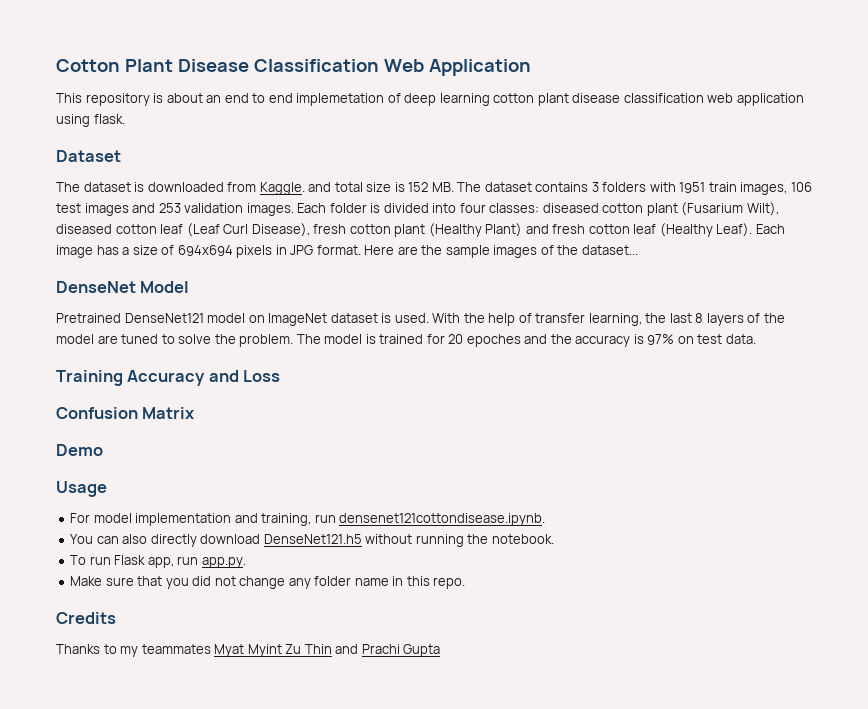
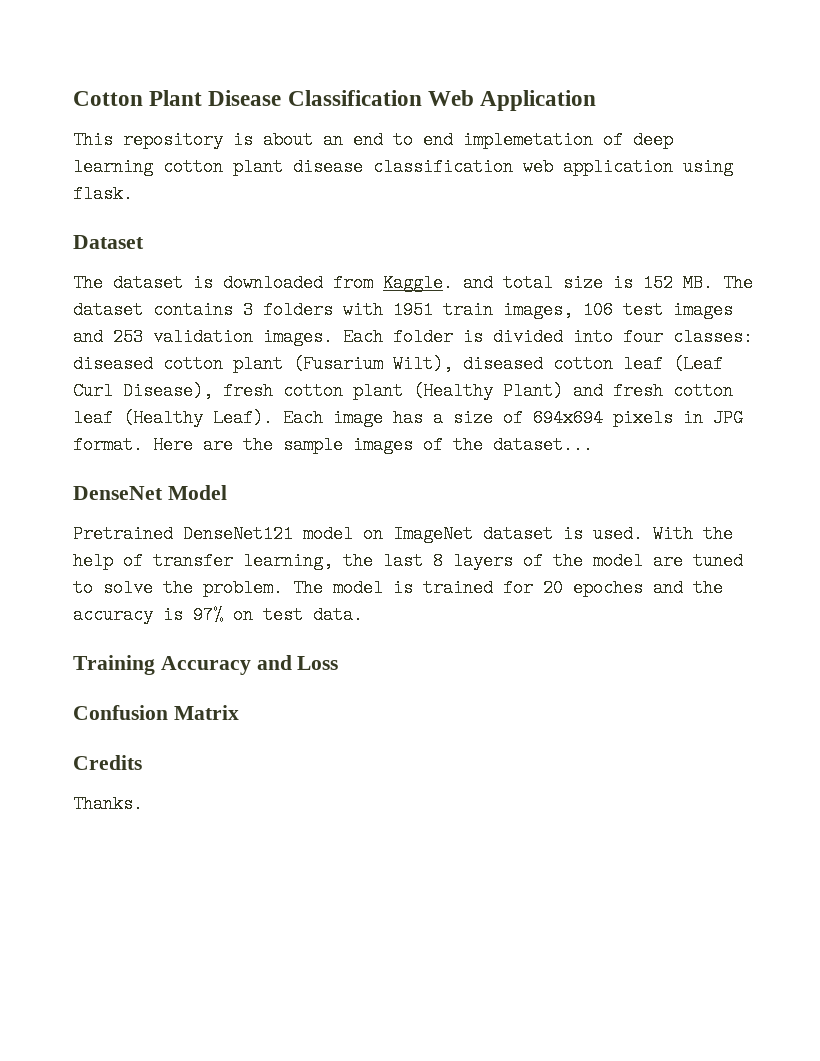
[56,444,103,456] [56,481,107,497] [70,513,546,526] [70,534,554,547] [70,555,246,568] [70,576,466,589] [56,612,116,624] [56,644,441,657] Demo // Usage // For model implementation and training, run densenet121cottondisease.ipynb. // You can also directly download DenseNet121.h5 without running the notebook. // To run Flask app, run app.py. // Make sure that you did not change any folder name in this repo. // Credits // Thanks to my teammates Myat Myint Zu Thin and Prachi Gupta -> [73,755,142,770] [73,795,143,813] Credits // Thanks.

